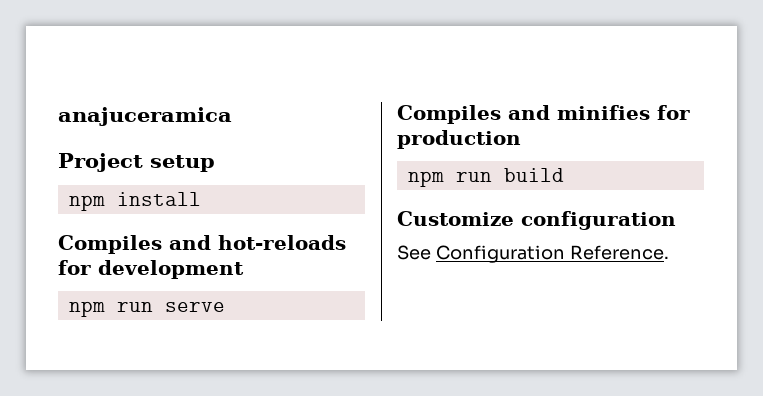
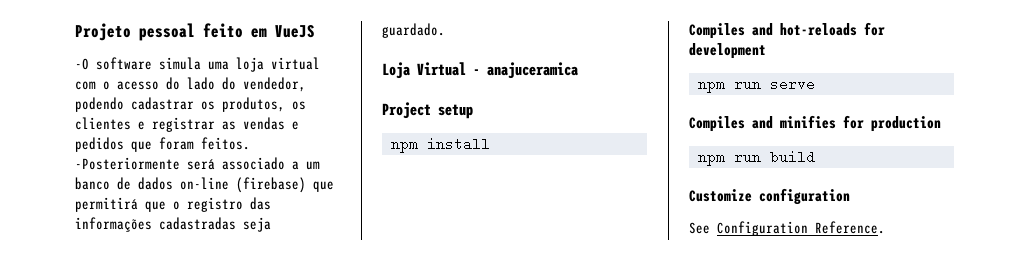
(58, 116) none -> [75,23,315,41] [75,57,320,72] [75,77,306,92] [75,97,306,112] [75,117,299,132] [75,137,250,152] [75,157,320,170] [75,177,334,193] [75,197,271,212] [75,217,271,232] [382,23,445,38] [382,62,480,79] Projeto pessoal feito em VueJS // -O software simula uma loja virtual com o acesso do lado do vendedor, podendo cadastrar os produtos, os clientes e registrar as vendas e pedidos que foram feitos. -Posteriormente será associado a um banco de dados on-line (firebase) que permitirá que o registro das informações cadastradas seja guardado. // Loja Virtual -

